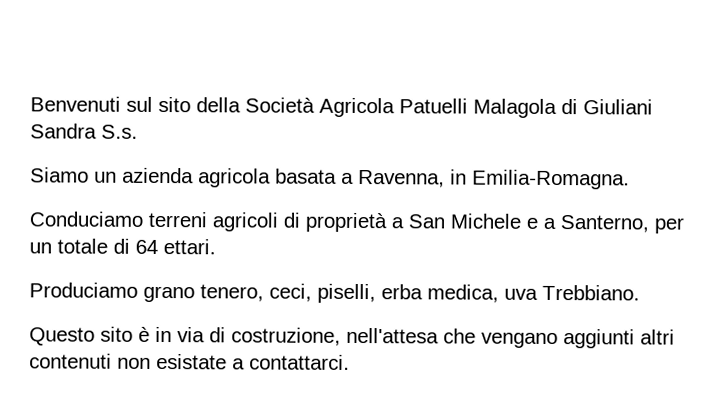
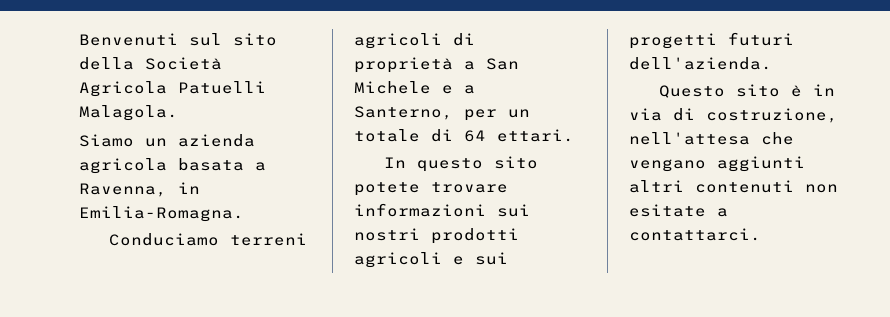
[473,98,653,119] [30,123,138,139] Malagola di Giuliani Sandra S.s. -> [79,105,178,121] Malagola.
[29,282,640,304] Produciamo grano tenero, ceci, piselli, erba medica, uva Trebbiano. -> [383,156,538,172] [354,182,508,196] [354,203,530,217] [354,228,519,244] [354,252,508,268] [629,32,794,49] [629,57,772,70] In questo sito potete trovare informazioni sui nostri prodotti agricoli e sui progetti futuri dell'azienda.
[156,353,227,370] esistate -> [629,204,706,217] esitate

